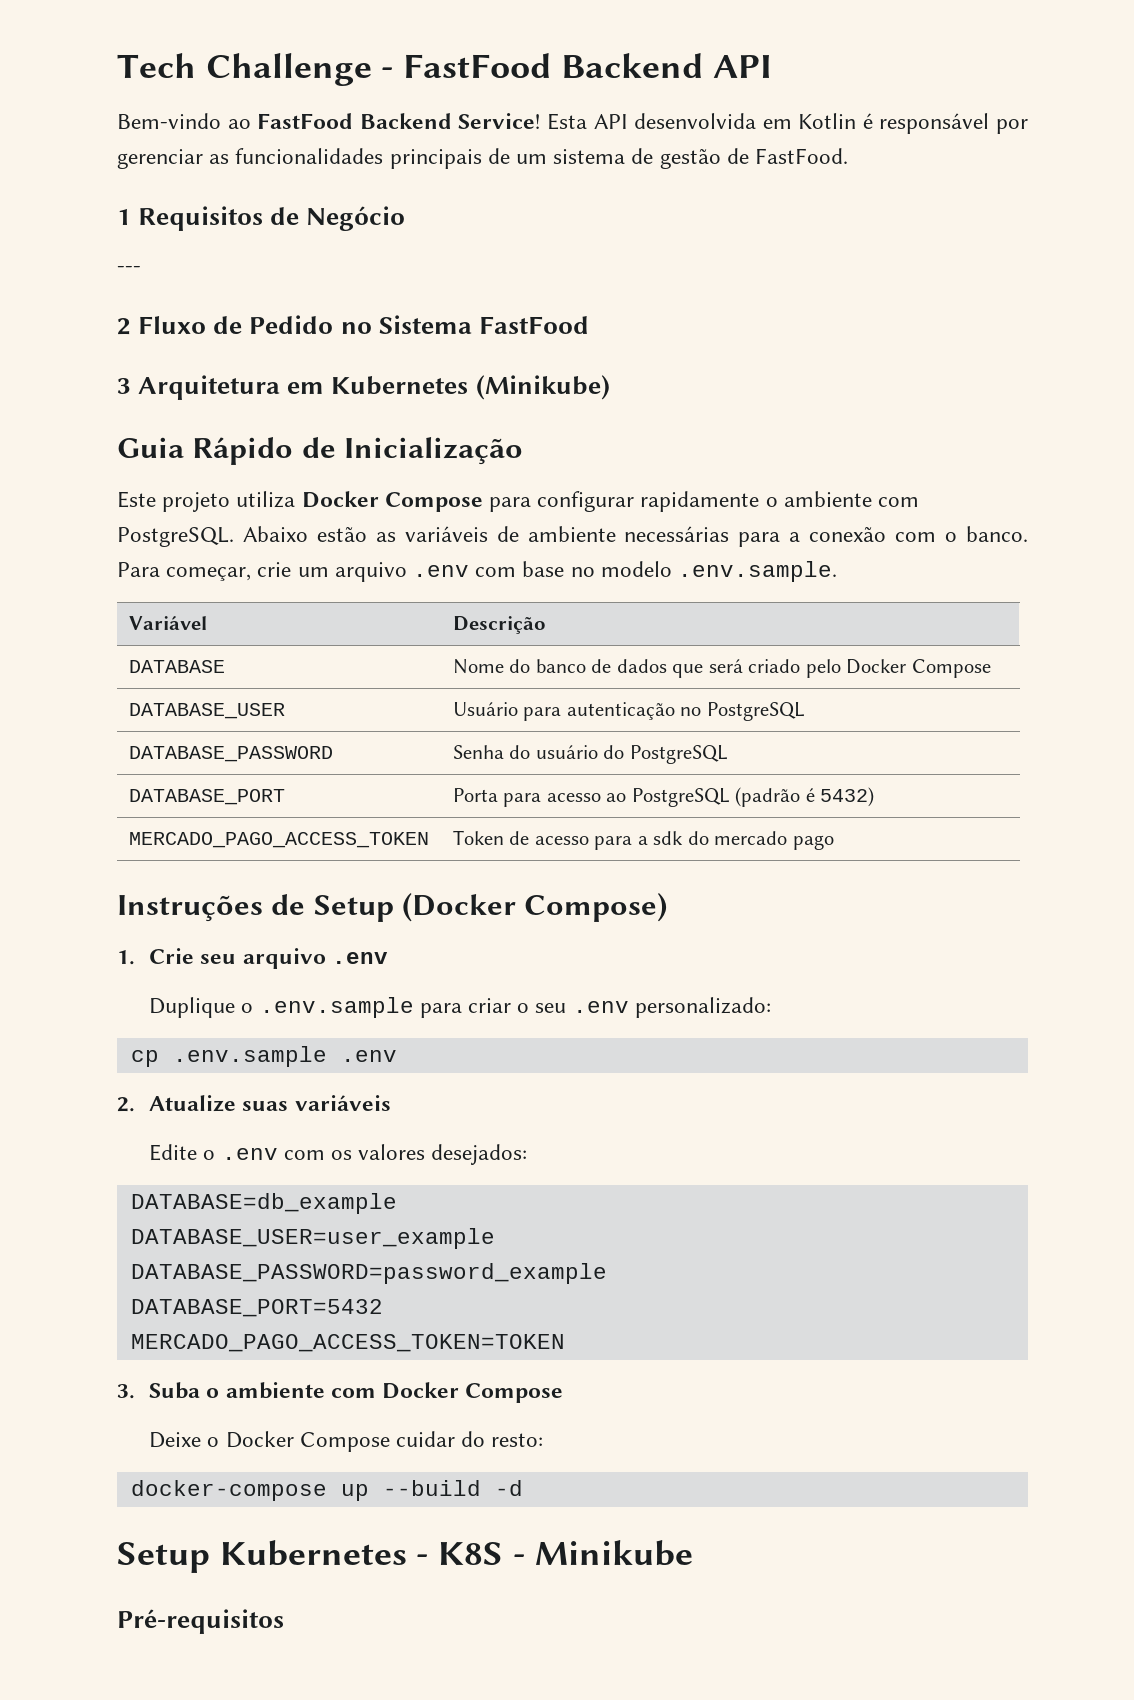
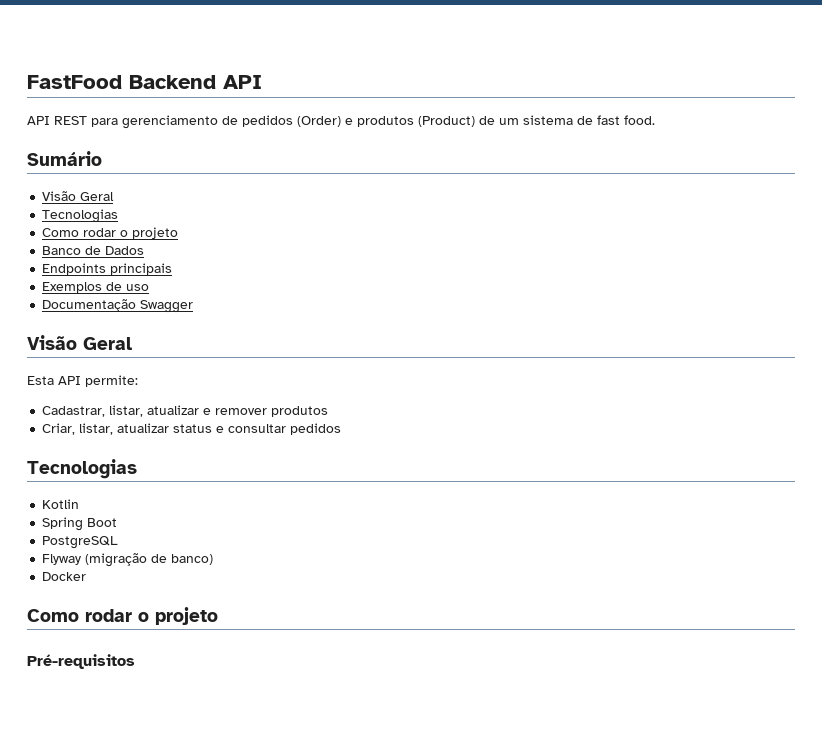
[117,53,394,86] Tech Challenge - -> (27, 82) none
[117,113,1028,134] [117,148,849,169] [117,206,406,231] [117,266,141,273] [117,315,589,335] [117,375,610,400] [117,437,524,465] [117,491,920,512] [117,526,1028,547] [117,561,838,582] [128,616,207,630] [452,616,546,634] [128,660,225,673] [452,659,991,678] [128,703,285,719] [452,702,805,721] [128,746,333,762] [452,745,728,764] [128,789,285,805] [452,787,875,807] [128,832,429,848] [452,830,834,850] [117,893,668,922] [117,948,388,969] [149,997,771,1018] [130,1046,397,1067] [117,1095,391,1112] [149,1144,528,1165] [130,1193,397,1214] [130,1228,495,1249] [130,1263,607,1284] [130,1299,383,1317] [130,1334,565,1352] [117,1382,564,1403] [149,1431,544,1452] [130,1480,523,1501] [117,1540,693,1573] Bem-vindo ao FastFood Backend Service! Esta API desenvolvida em Kotlin é responsável por gerenciar as funcionalidades principais de um sistema de gestão de FastFood. // 1 Requisitos de Negócio // --- // 2 Fluxo de Pedido no Sistema FastFood // 3 Arquitetura em Kubernetes (Minikube) // Guia Rápido de Inicialização // Este projeto utiliza Docker Compose para configurar rapidamente o ambiente com PostgreSQL. Abaixo estão as variáveis de ambiente necessárias para a conexão com o banco. Para começar, crie um arquivo .env com base no modelo .env.sample. // Variável | Descrição // DATABASE | Nome do banco de dados que será criado pelo Docker Compose // DATABASE_USER | Usuário para autenticação no PostgreSQL // DATABASE_PASSWORD | Senha do usuário do PostgreSQL // DATABASE_PORT | Porta para acesso ao PostgreSQL (padrão é 5432) // MERCADO_PAGO_ACCESS_TOKEN | Token de acesso para a sdk do mercado pago // Instruções de Setup (Docker Compose) // 1. Crie seu arquivo .env // Duplique o .env.sample para criar o seu .env personalizado: // cp .env.sample .env // 2. Atualize suas variáveis // Edite o .env com os valores desejados: // DATABASE=db_example // DATABASE_USER=user_example // DATABASE_PASSWORD=password_example // DATABASE_PORT=5432 // MERCADO_PAGO_ACCESS_TOKEN=TOKEN // 3. Suba o ambiente com Docker Compose // Deixe o Docker Compose cuidar do resto: // docker-compose up --build -d // Setup Kubernetes - K8S - Minikube -> [27,115,655,129] [27,151,102,166] [42,191,115,201] [42,209,119,223] [42,227,179,239] [42,246,145,255] [42,263,173,275] [42,282,150,293] [42,299,194,313] [27,335,132,350] [27,375,138,387] [42,405,329,417] [42,423,342,435] [27,459,137,479] [42,499,80,509] [42,517,118,531] [42,536,119,549] [42,553,214,567] [42,572,87,581] [27,607,218,625] API REST para gerenciamento de pedidos (Order) e produtos (Product) de um sistema de fast food. // Sumário // Visão Geral // Tecnologias // Como rodar o projeto // Banco de Dados // Endpoints principais // Exemplos de uso // Documentação Swagger // Visão Geral // Esta API permite: // Cadastrar, listar, atualizar e remover produtos // Criar, listar, atualizar status e consultar pedidos // Tecnologias // Kotlin // Spring Boot // PostgreSQL // Flyway (migração de banco) // Docker // Como rodar o projeto

